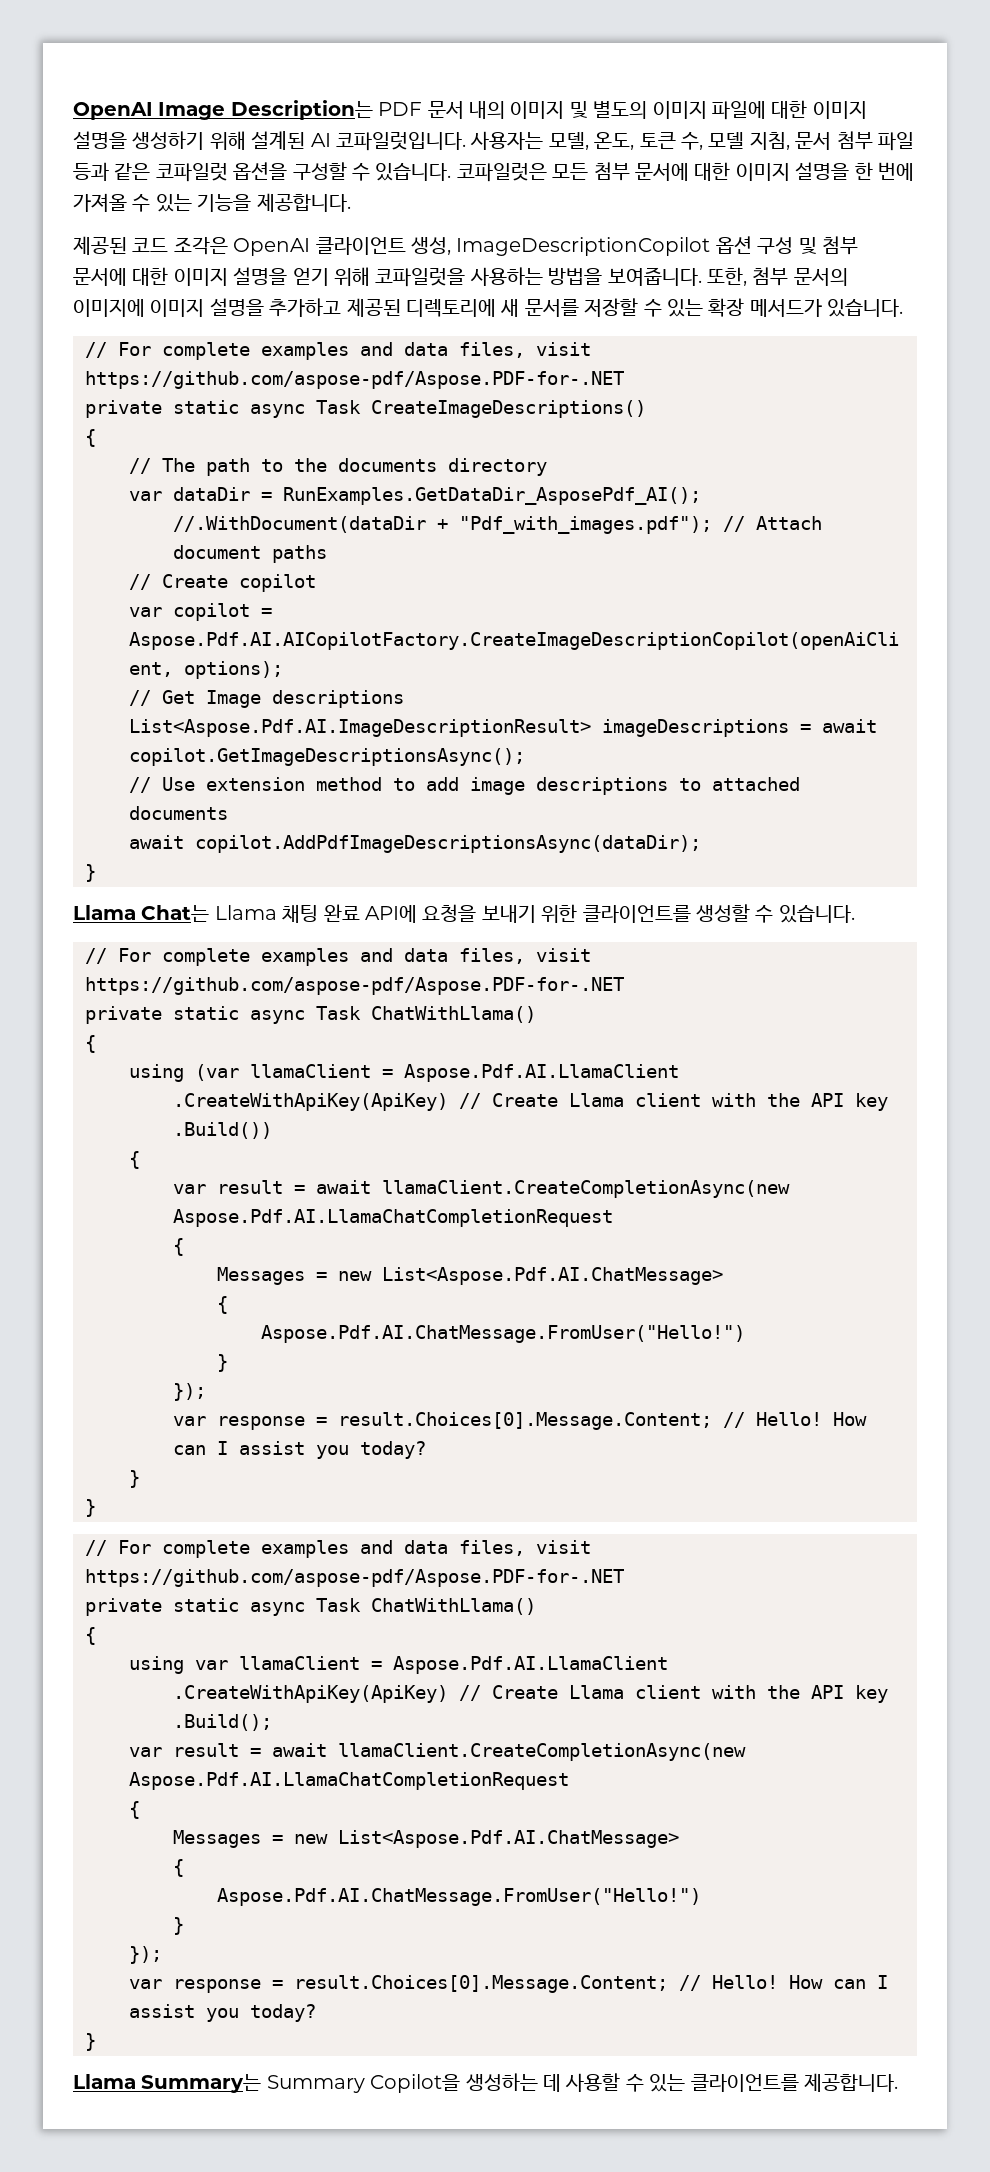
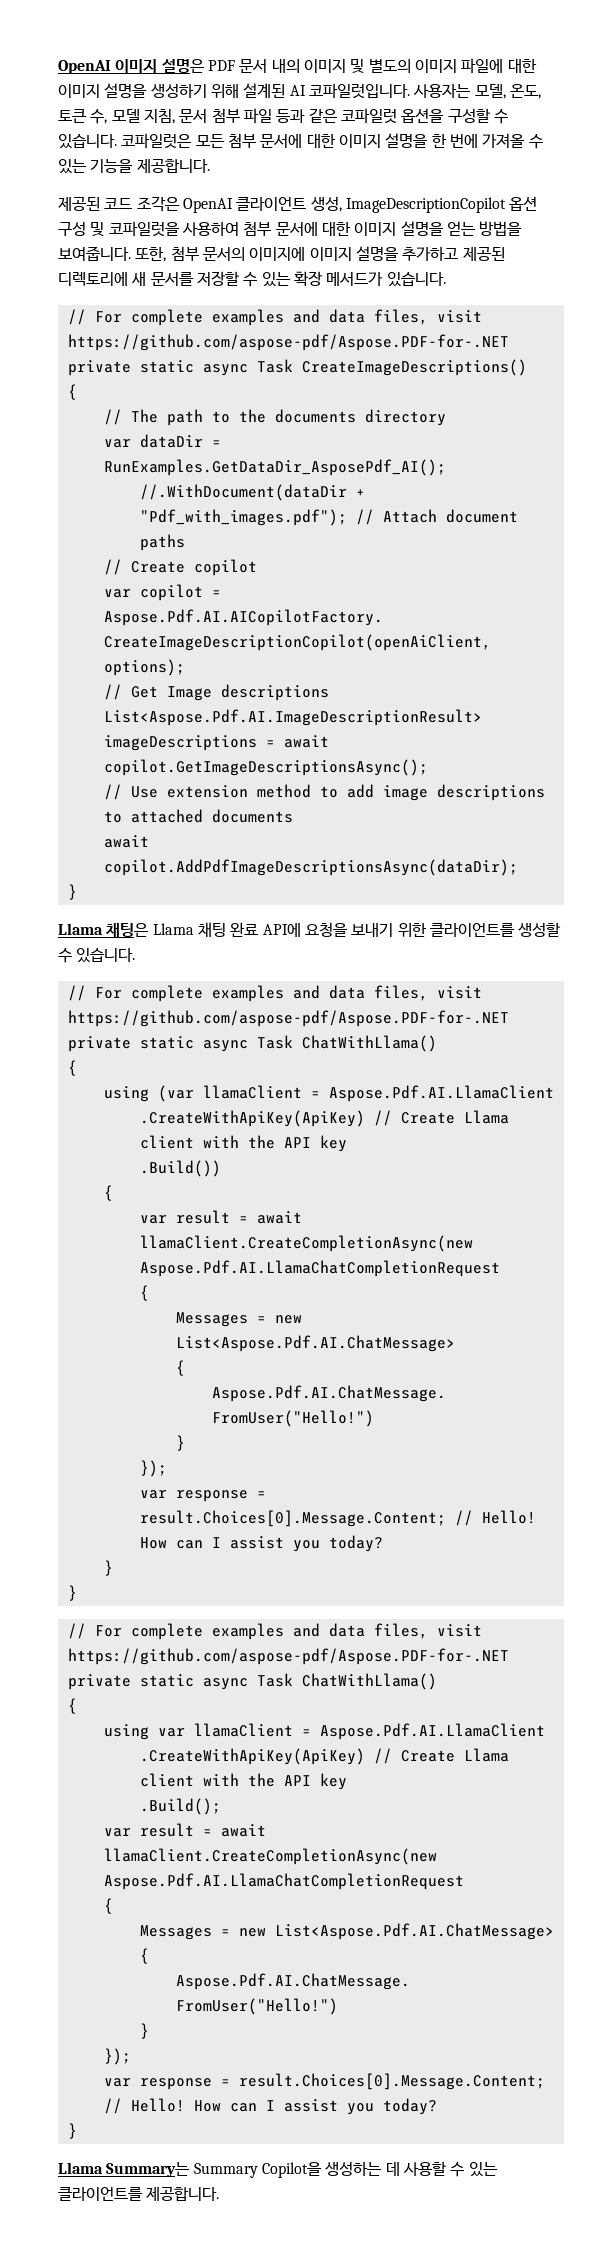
[73,100,373,120] OpenAI Image Description는 -> [58,59,205,74] OpenAI 이미지 설명은
[821,236,858,255] [73,267,543,287] 첨부 문서에 대한 이미지 설명을 얻기 위해 코파일럿을 사용하는 -> [108,221,476,237] 코파일럿을 사용하여 첨부 문서에 대한 이미지 설명을 얻는
[141,905,210,922] Chat는 -> [105,923,150,937] 채팅은

